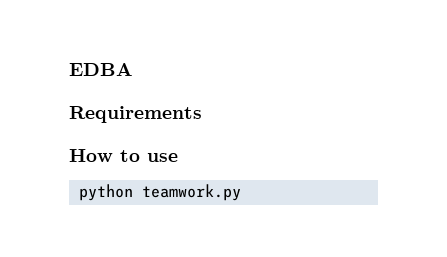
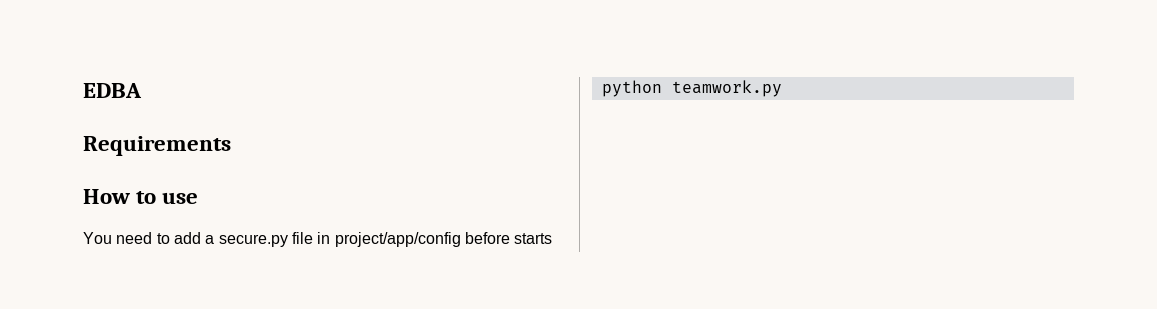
(178, 157) none -> [83,232,553,247] // You need to add a secure.py file in project/app/config before starts

